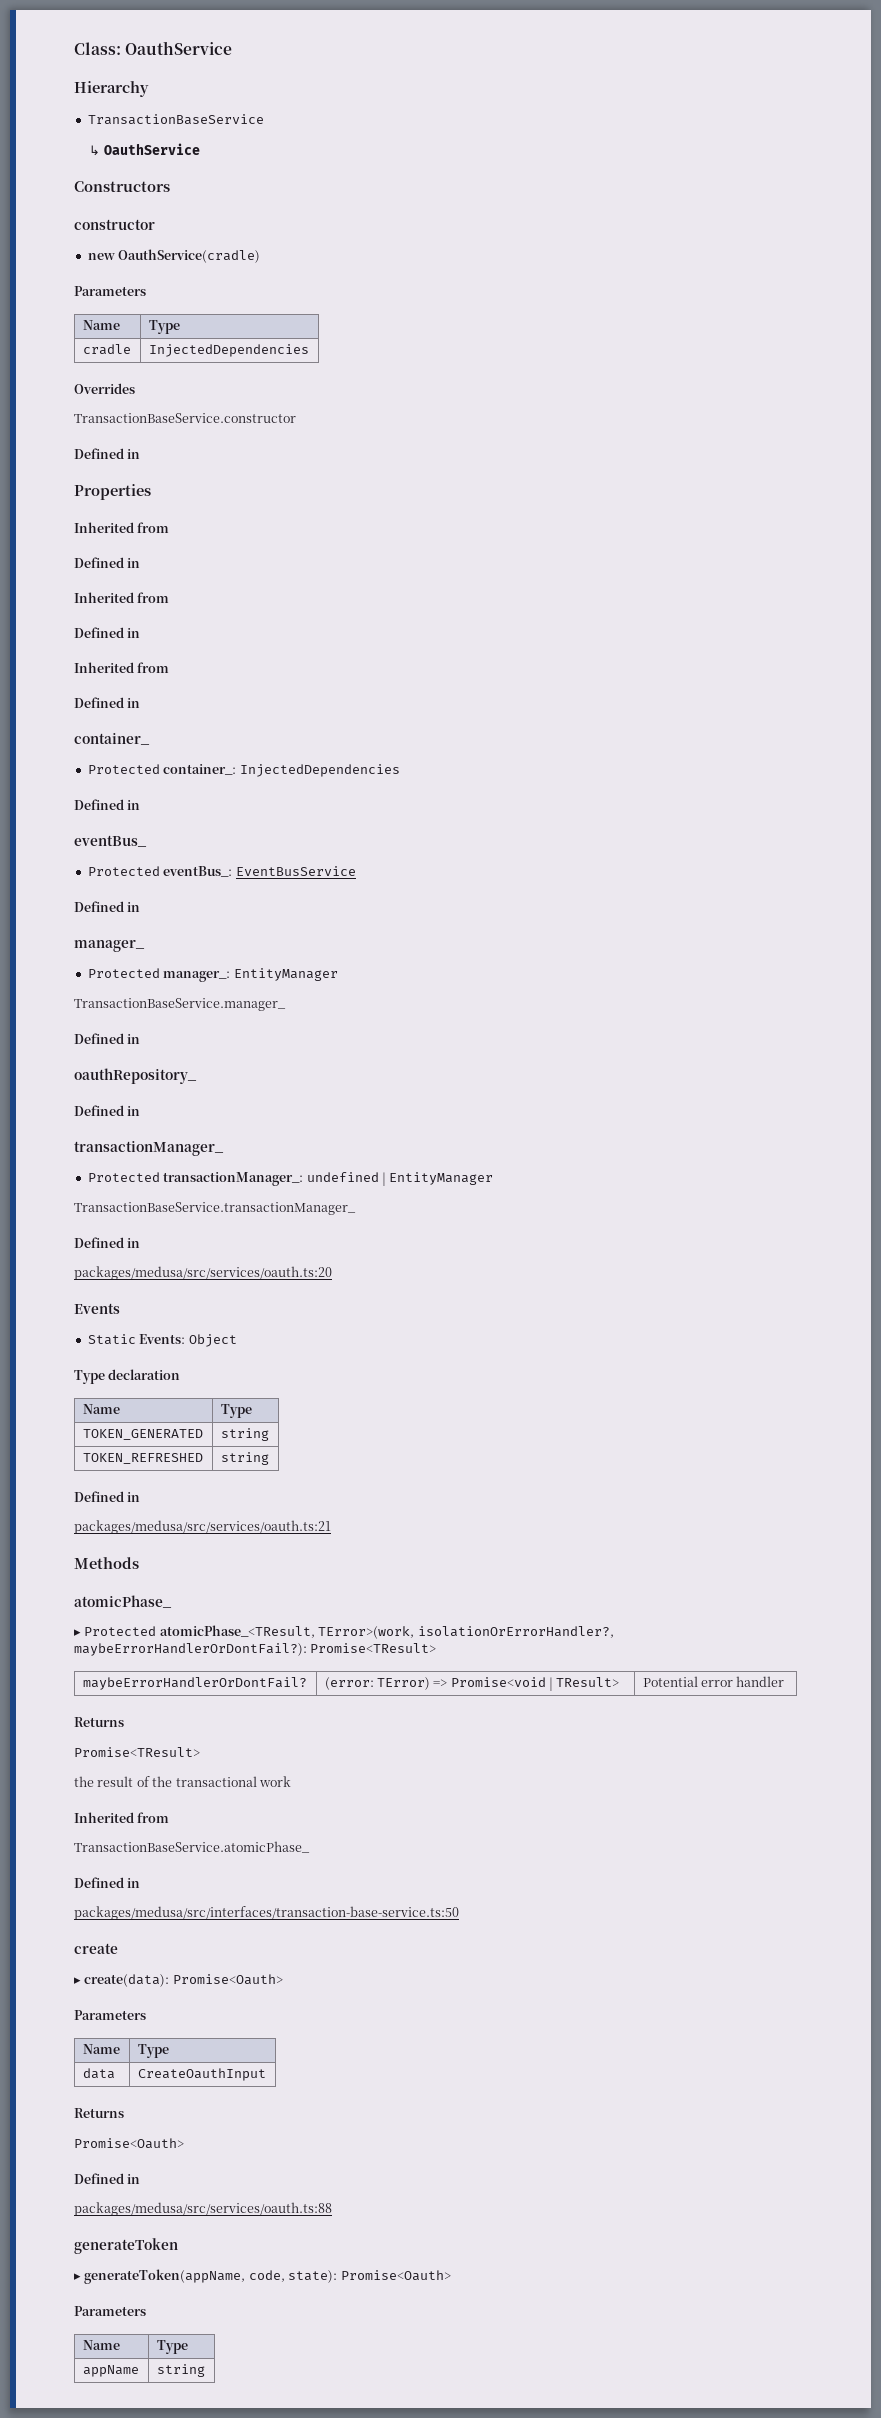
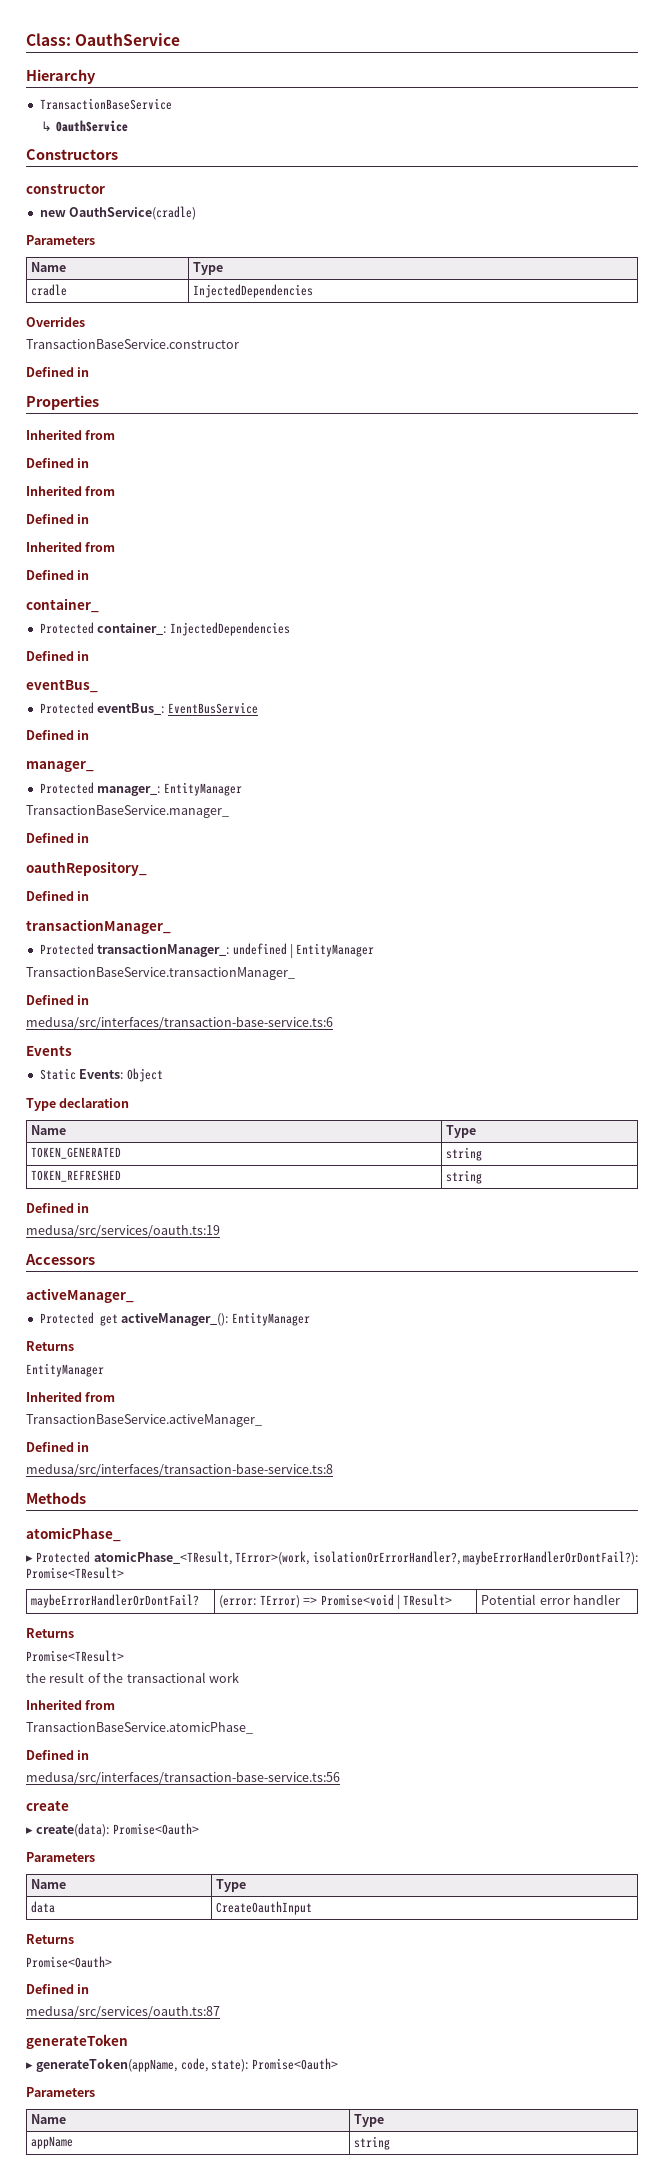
[74,1266,332,1280] packages/medusa/src/services/oauth.ts:20 -> [26,1017,333,1030] medusa/src/interfaces/transaction-base-service.ts:6
[74,1520,331,1534] packages/medusa/src/services/oauth.ts:21 -> [26,1225,220,1238] [25,1254,95,1265] [26,1288,134,1303] [39,1312,310,1326] [26,1341,74,1351] [26,1363,104,1377] [26,1392,116,1402] [26,1414,262,1427] [26,1442,90,1452] [26,1464,333,1477] medusa/src/services/oauth.ts:19 // Accessors // activeManager_ // Protected get activeManager_(): EntityManager // Returns // EntityManager // Inherited from // TransactionBaseService.activeManager_ // Defined in // medusa/src/interfaces/transaction-base-service.ts:8
[74,1906,459,1920] packages/medusa/src/interfaces/transaction-base-service.ts:50 -> [26,1772,340,1785] medusa/src/interfaces/transaction-base-service.ts:56
[74,2202,332,2216] packages/medusa/src/services/oauth.ts:88 -> [26,2006,220,2019] medusa/src/services/oauth.ts:87

